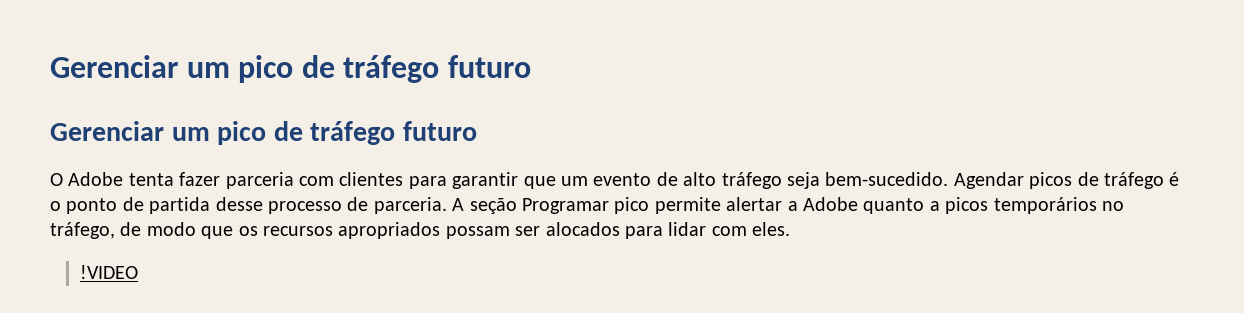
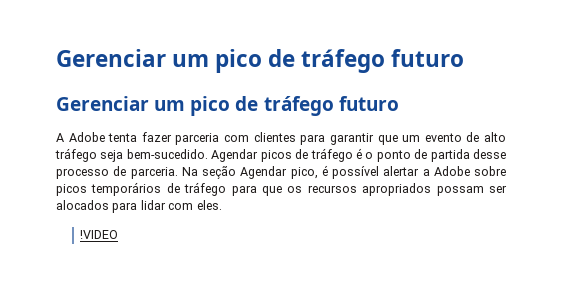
[50,173,63,186] O -> [56,133,64,142] A
[452,197,1124,214] [50,222,196,239] A seção Programar pico permite alertar a Adobe quanto a picos temporários no tráfego, de modo -> [181,165,506,179] [56,182,257,196] Na seção Agendar pico, é possível alertar a Adobe sobre picos temporários de tráfego para

